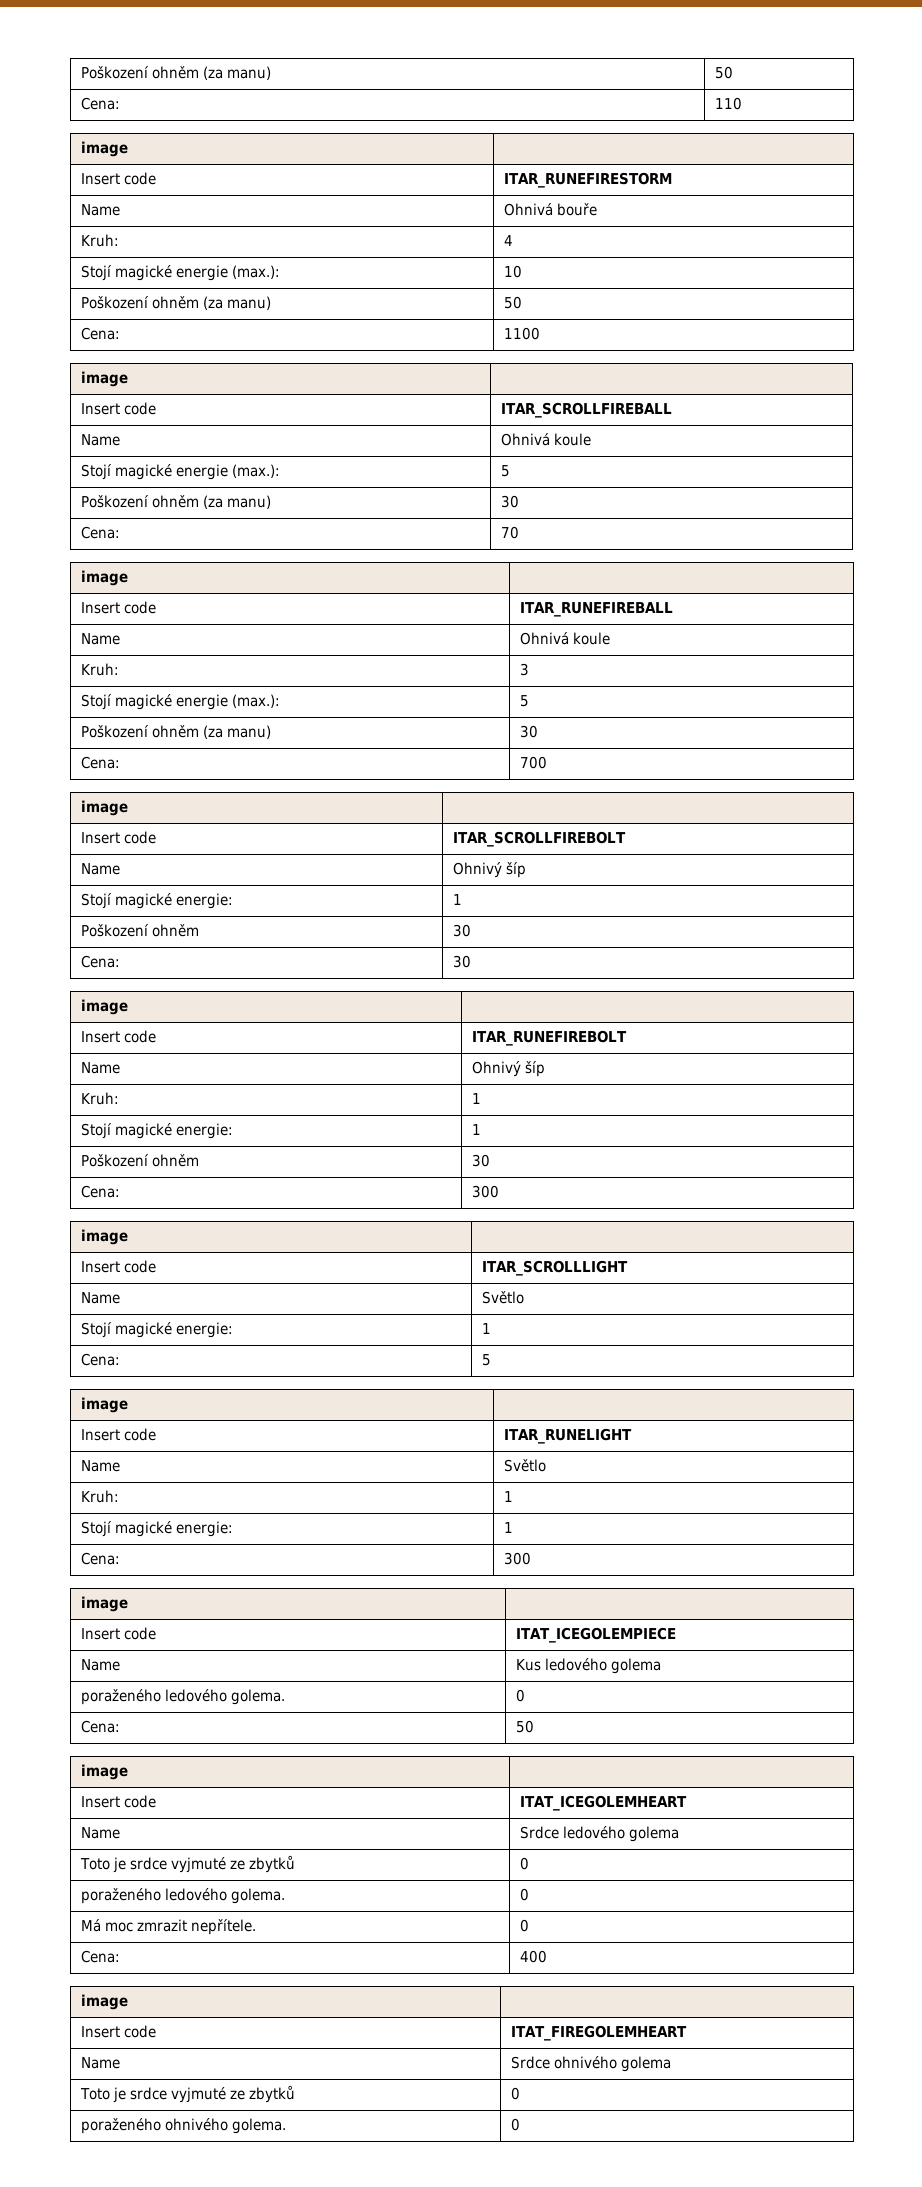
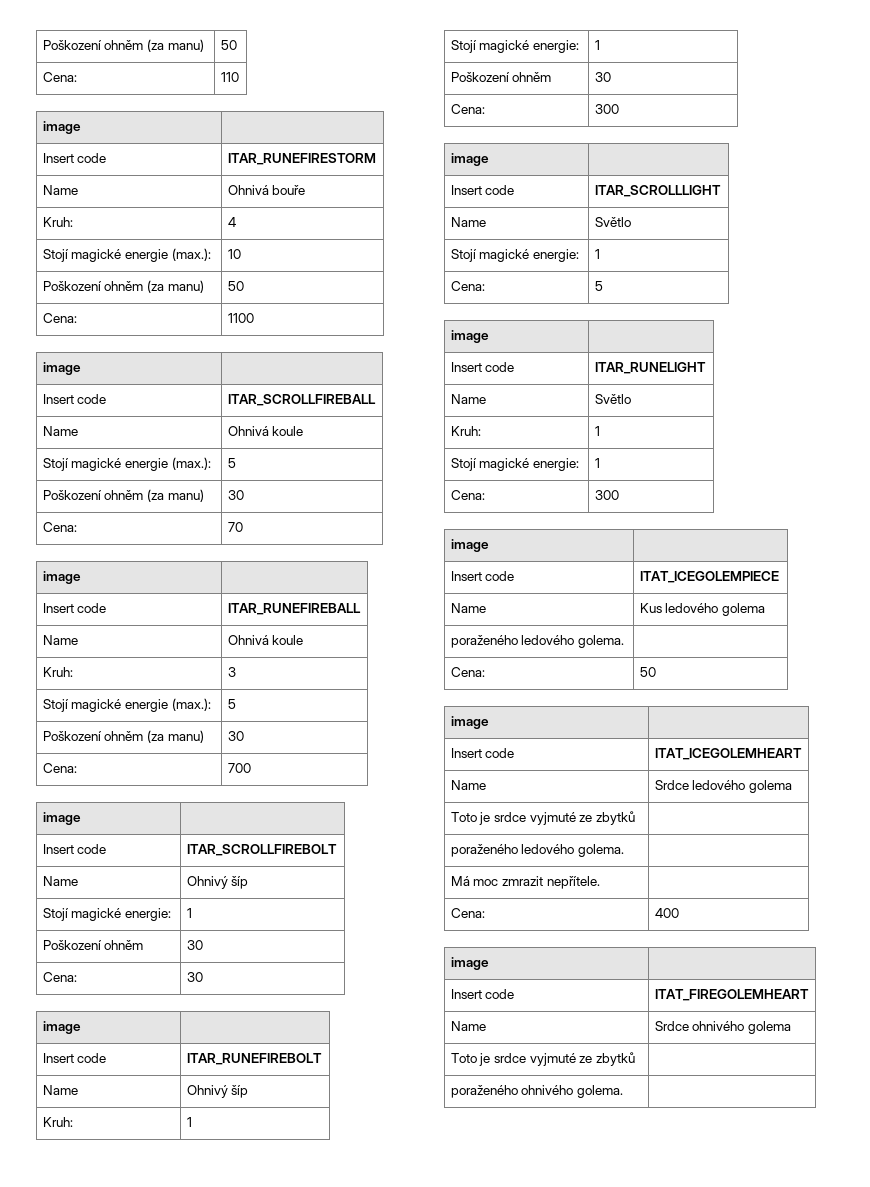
[516,1689,526,1702] 0 -> (624, 641) none
[520,1857,530,1870] [81,1888,286,1904] [520,1888,530,1901] 0 // poraženého ledového golema. | 0 -> [450,844,624,857] // poraženého ledového golema. |
[520,1919,530,1932] 0 -> (600, 882) none
[511,2087,521,2100] 0 -> (635, 1059) none
[511,2118,521,2131] 0 -> (623, 1091) none

